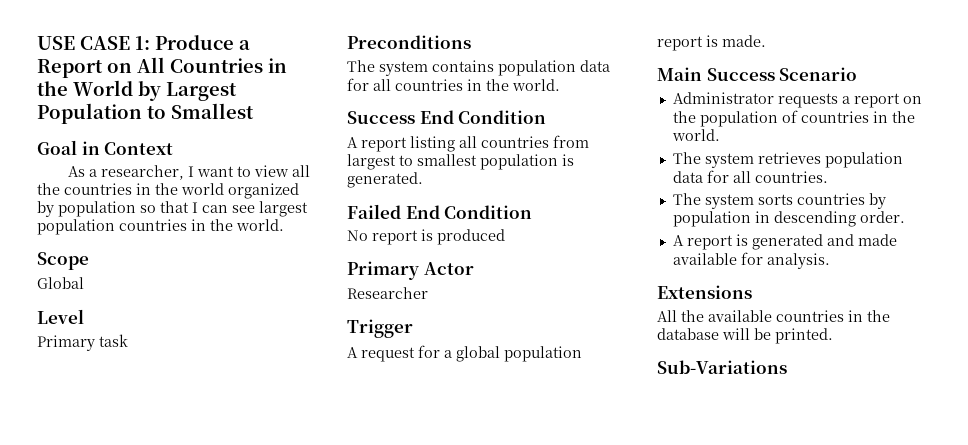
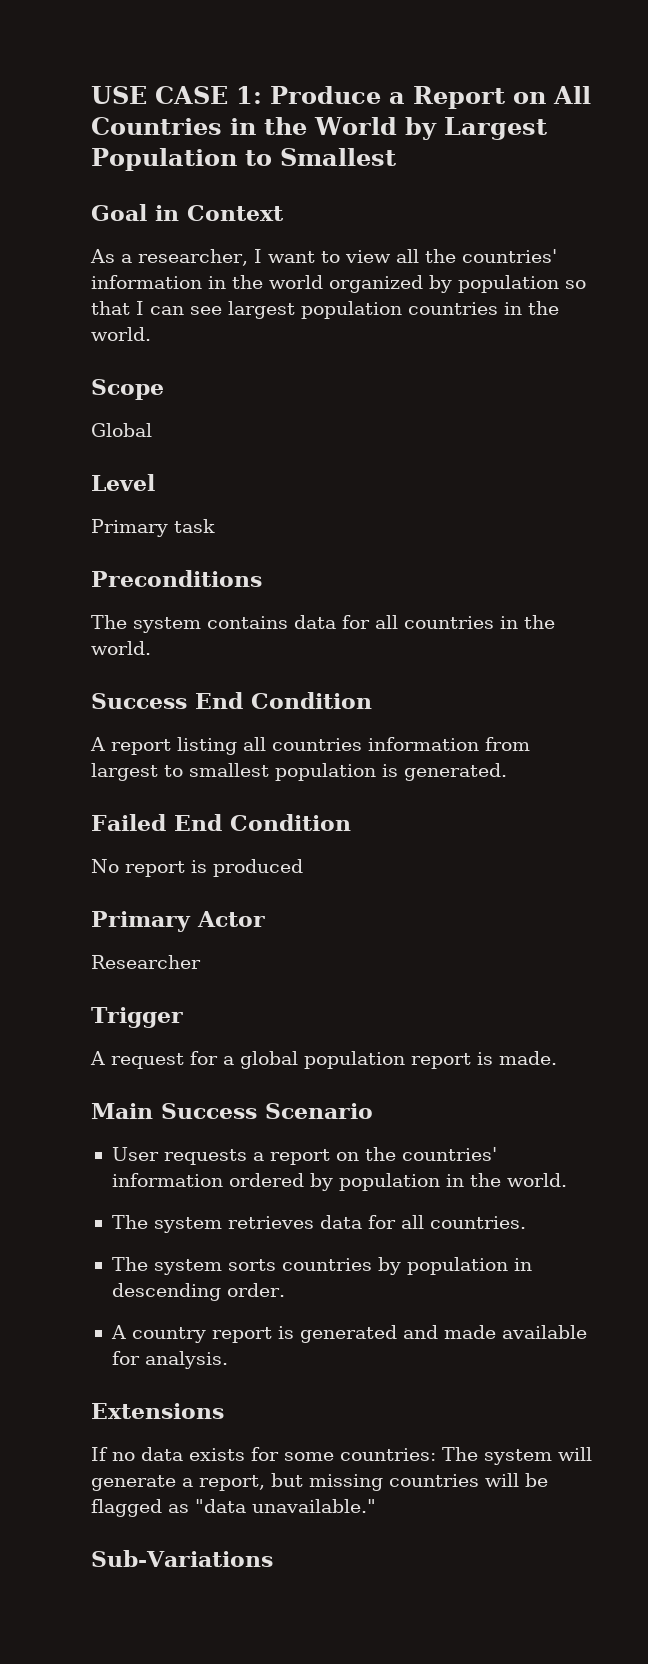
[64,183,132,195] countries -> [461,249,557,263] [91,275,202,289] countries' information
[498,60,576,76] population -> (288, 622) none
(549, 142) none -> [368,737,479,751] information
[672,92,774,104] Administrator -> [111,1147,159,1161] User
[699,110,869,127] population of countries -> [401,1147,497,1161] [111,1173,440,1191] countries' information ordered by population
[824,152,903,168] population -> (314, 1222) none
(684, 240) none -> [131,1327,206,1343] country
[657,310,890,322] [657,328,833,344] All the available countries in the database will be printed. -> [91,1447,592,1465] [91,1473,548,1491] [91,1499,376,1517] If no data exists for some countries: The system will generate a report, but missing countries will be flagged as "data unavailable."

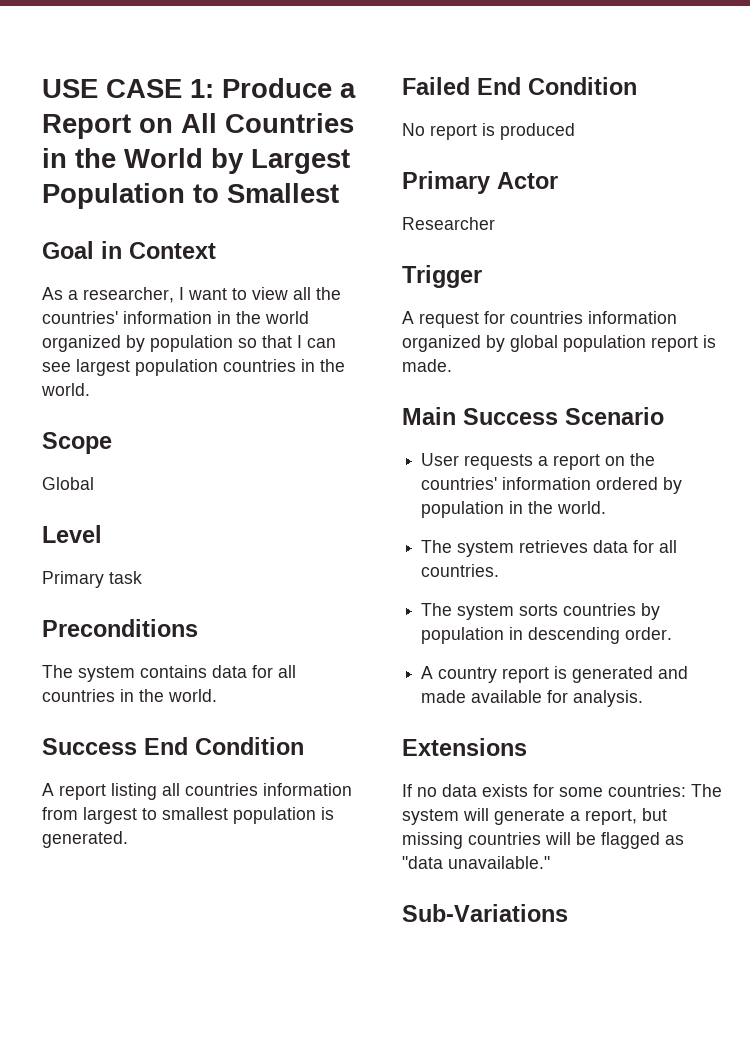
[223,1056,234,1065] a -> [510,311,677,324] [402,335,505,352] countries information organized by

